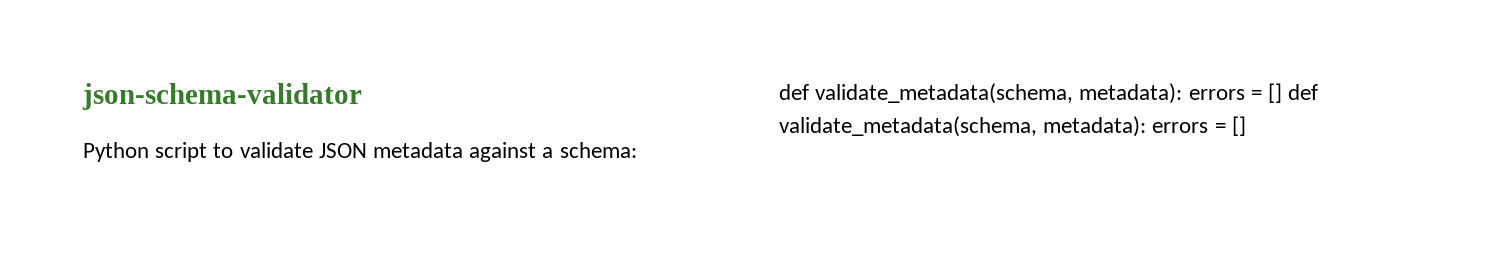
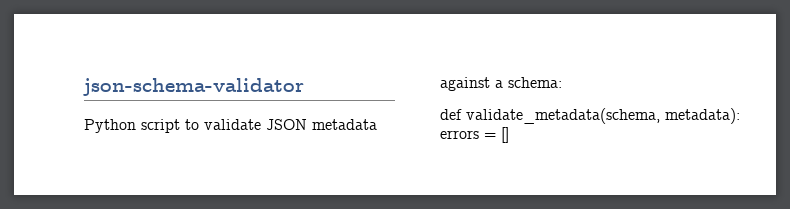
[1288,84,1319,100] [779,116,1246,137] def validate_metadata(schema, metadata): errors = [] -> (509, 135) none

